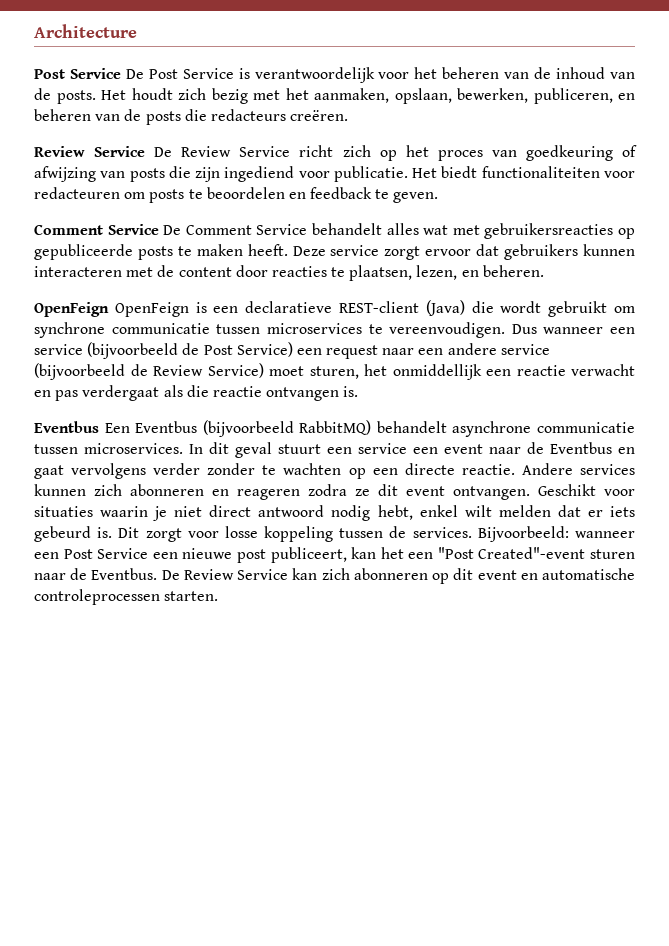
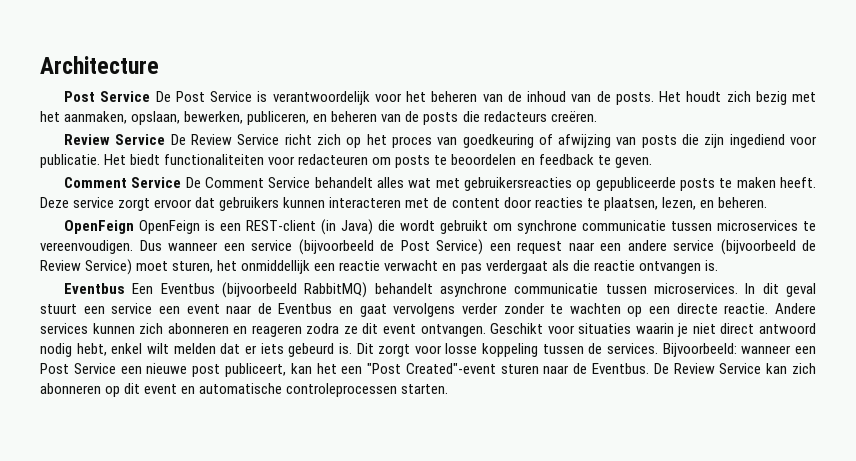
[245,300,465,316] declaratieve REST-client (Java) -> [246,219,374,235] REST-client (in Java)

